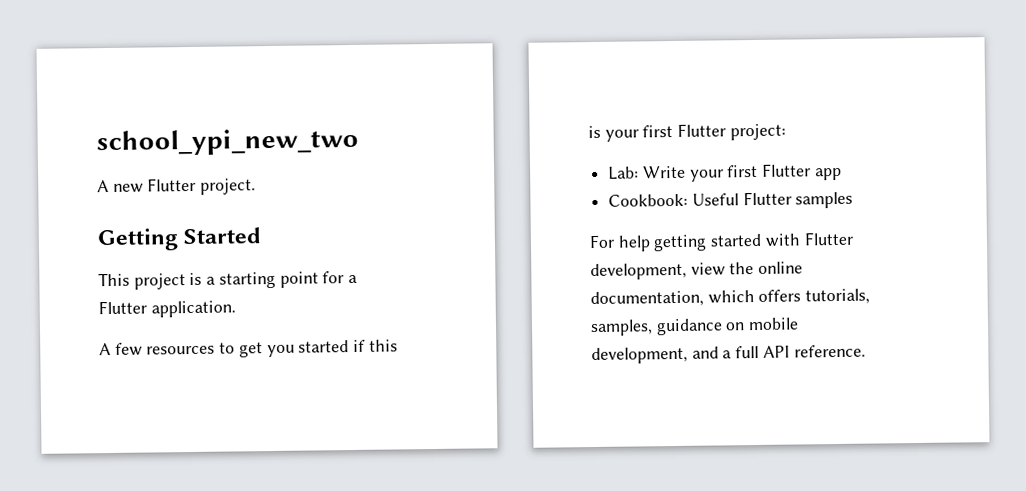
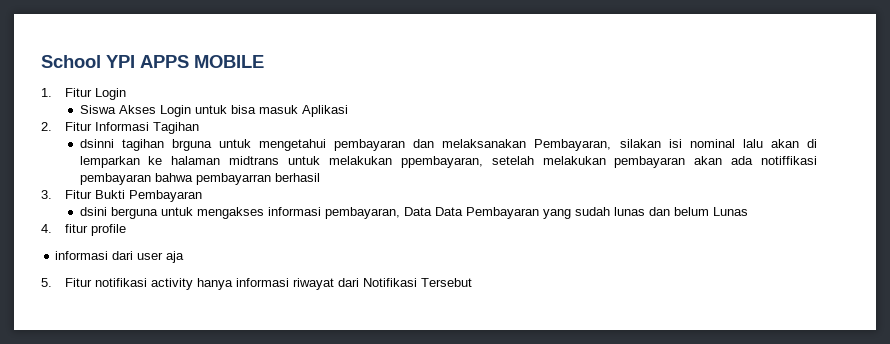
[96,127,359,157] [97,177,257,195] [97,227,262,252] [98,271,359,290] [98,300,236,318] [99,339,398,358] [588,123,786,142] [608,163,842,182] [608,191,854,209] [589,231,854,252] [590,261,804,281] [590,288,871,308] [590,317,800,337] [591,344,866,365] school_ypi_new_two // A new Flutter project. // Getting Started // This project is a starting point for a Flutter application. // A few resources to get you started if this is your first Flutter project: // Lab: Write your first Flutter app // Cookbook: Useful Flutter samples // For help getting started with Flutter development, view the online documentation, which offers tutorials, samples, guidance on mobile development, and a full API reference. -> [41,55,264,68] [41,88,127,100] [79,105,348,117] [41,122,200,134] [79,139,817,151] [79,156,817,168] [79,173,320,185] [41,190,203,202] [79,207,748,219] [41,224,127,236] [55,251,185,263] [41,278,473,290] School YPI APPS MOBILE // 1. Fitur Login // Siswa Akses Login untuk bisa masuk Aplikasi // 2. Fitur Informasi Tagihan // dsinni tagihan brguna untuk mengetahui pembayaran dan melaksanakan Pembayaran, silakan isi nominal lalu akan di lemparkan ke halaman midtrans untuk melakukan ppembayaran, setelah melakukan pembayaran akan ada notiffikasi pembayaran bahwa pembayarran berhasil // 3. Fitur Bukti Pembayaran // dsini berguna untuk mengakses informasi pembayaran, Data Data Pembayaran yang sudah lunas dan belum Lunas // 4. fitur profile // informasi dari user aja // 5. Fitur notifikasi activity hanya informasi riwayat dari Notifikasi Tersebut

